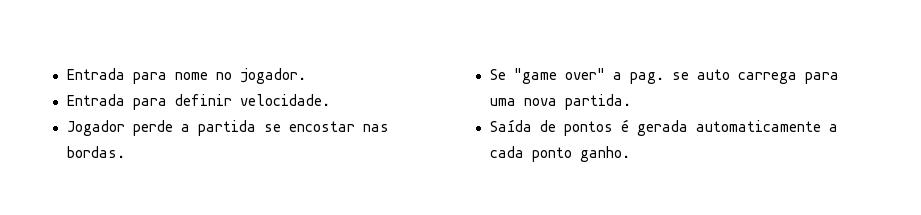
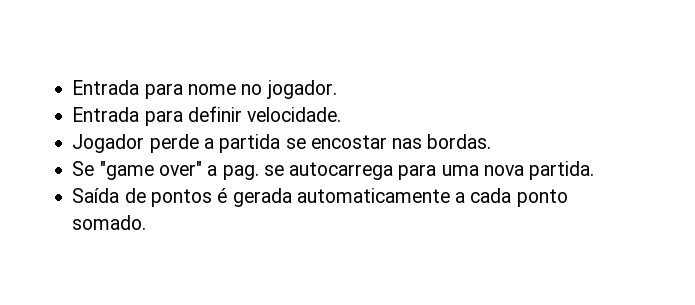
[696,69,797,84] auto carrega -> [289,162,394,180] autocarrega
[579,146,630,162] ganho. -> [72,215,147,230] somado.

